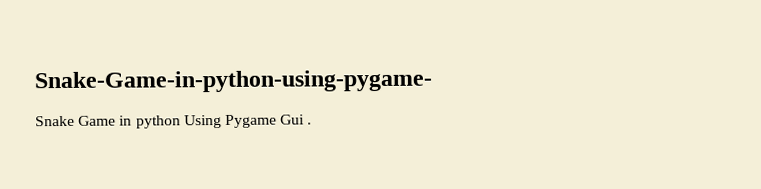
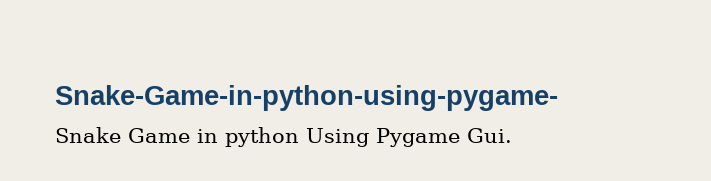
[280,114,313,125] Gui . -> [467,128,512,143] Gui.

